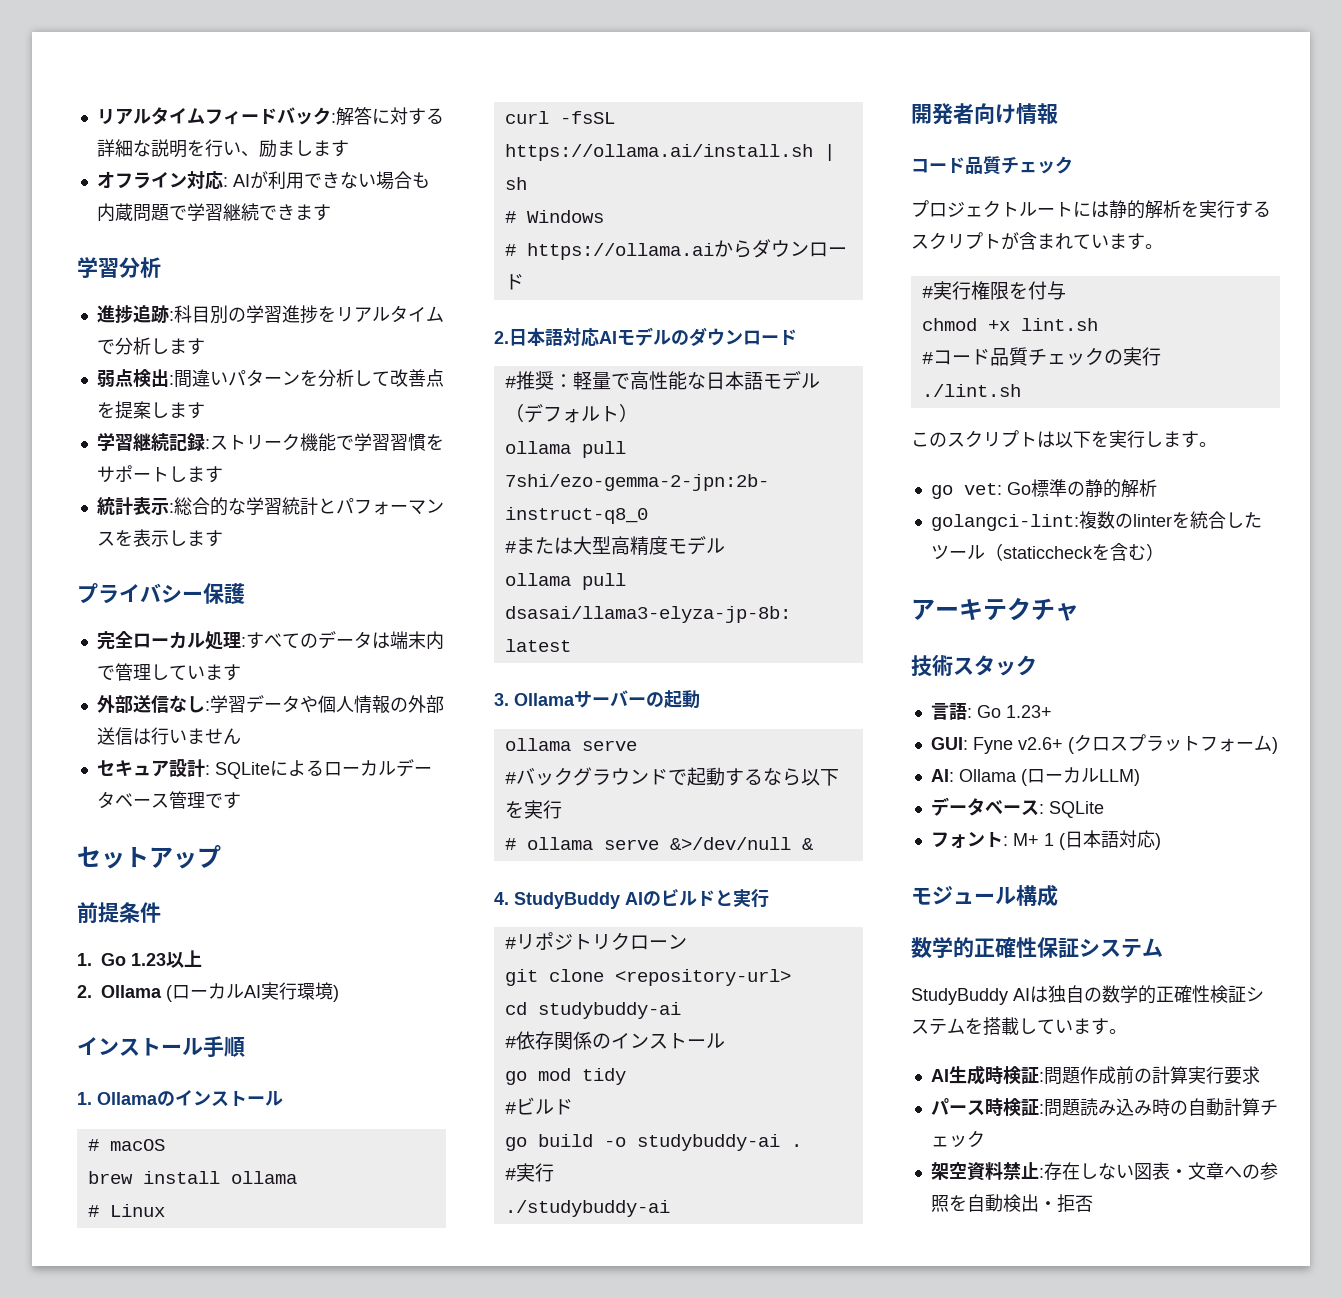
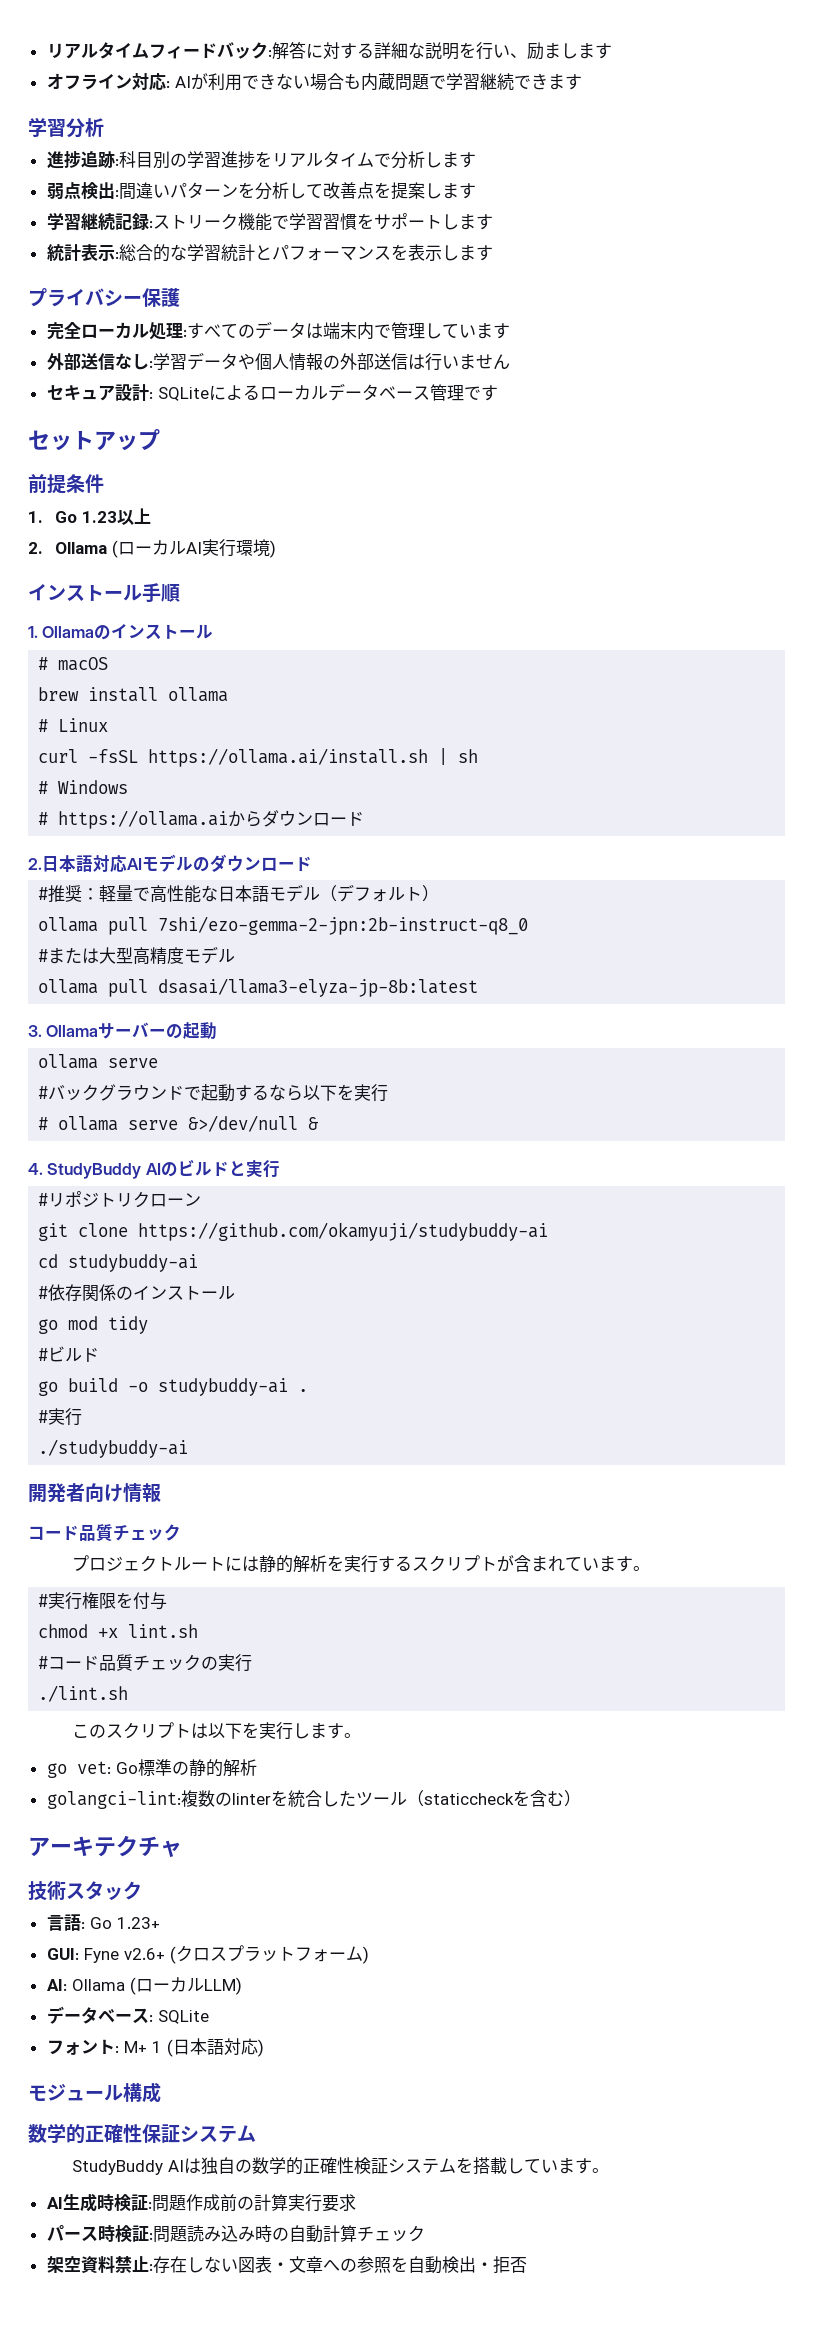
[614,969,791,986] <repository-url> -> [138,1222,549,1241] https://github.com/okamyuji/studybuddy-ai

